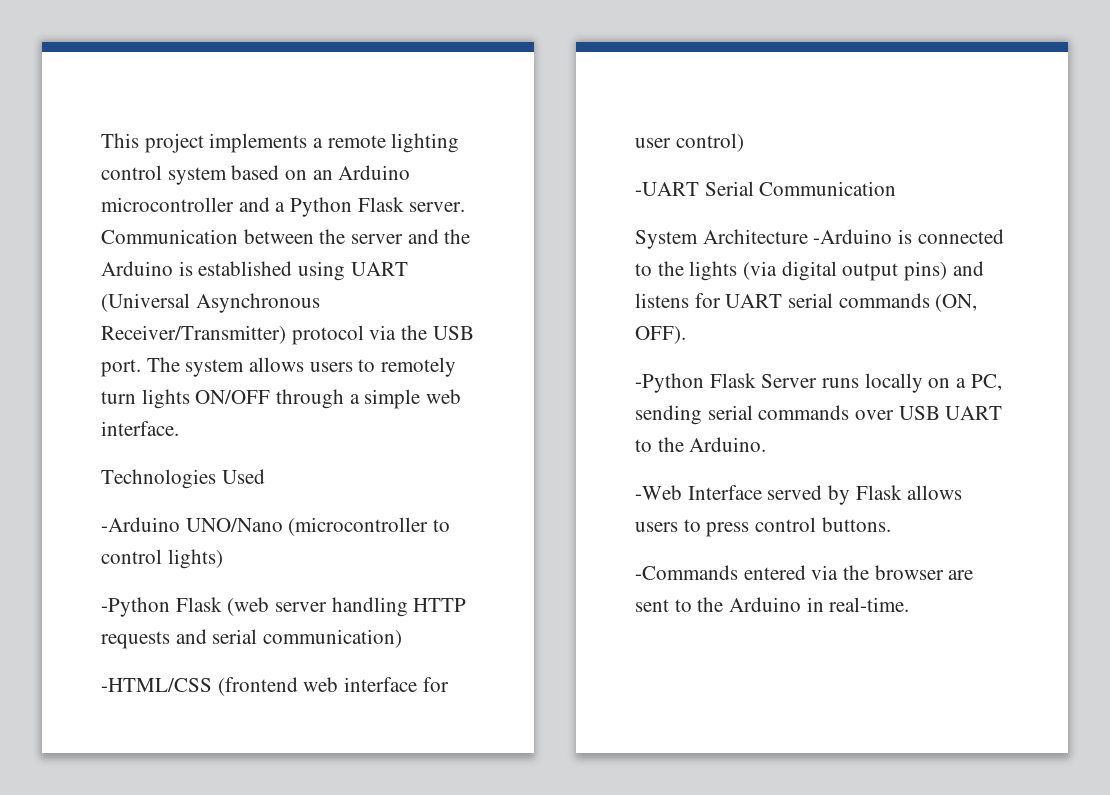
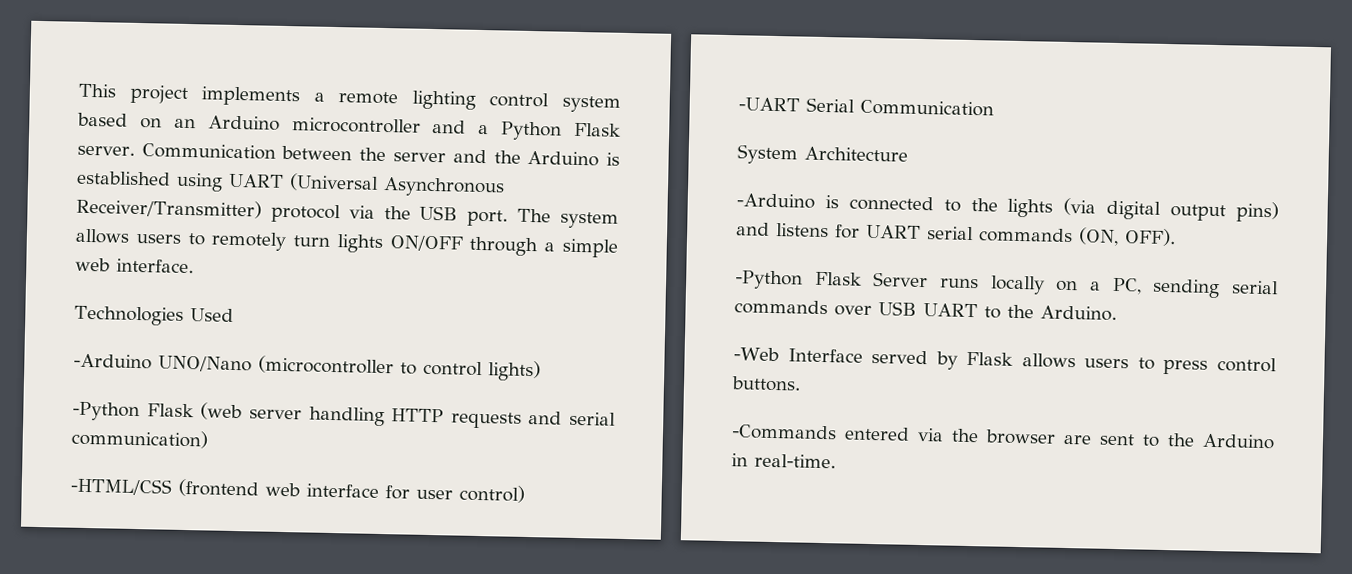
(808, 236) none -> (908, 154) //

